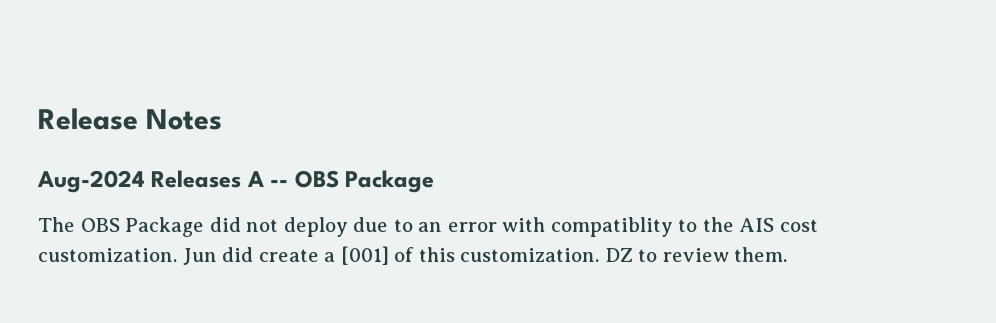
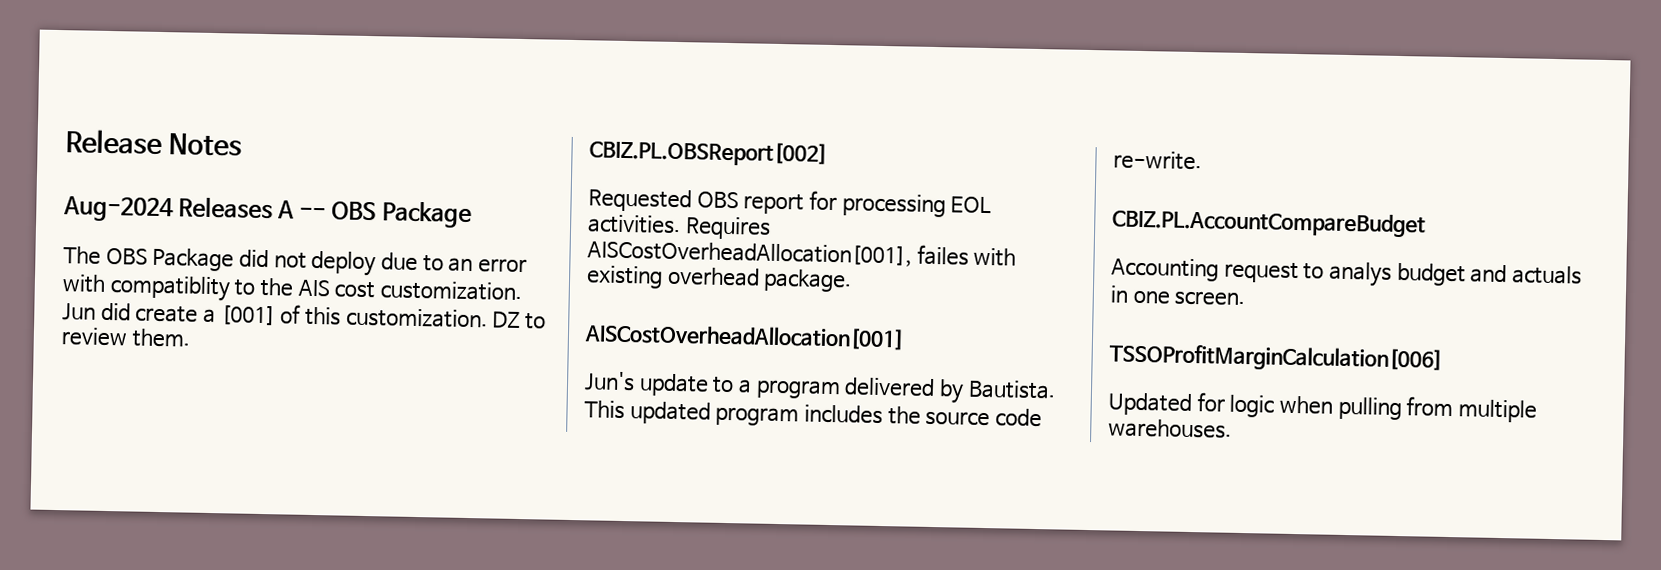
(788, 254) none -> [589,139,828,167] [588,188,992,218] [587,214,771,240] [587,240,1017,267] [586,265,853,293] [584,323,905,351] [584,371,1056,404] [584,400,1042,428] [1113,150,1202,171] [1112,209,1426,238] [1111,257,1582,287] [1110,285,1246,307] [1109,343,1443,373] [1108,392,1537,423] [1108,418,1232,439] // CBIZ.PL.OBSReport[002] // Requested OBS report for processing EOL activities. Requires AISCostOverheadAllocation[001], failes with existing overhead package. // AISCostOverheadAllocation[001] // Jun's update to a program delivered by Bautista. This updated program includes the source code re-write. // CBIZ.PL.AccountCompareBudget // Accounting request to analys budget and actuals in one screen. // TSSOProfitMarginCalculation[006] // Updated for logic when pulling from multiple warehouses.

